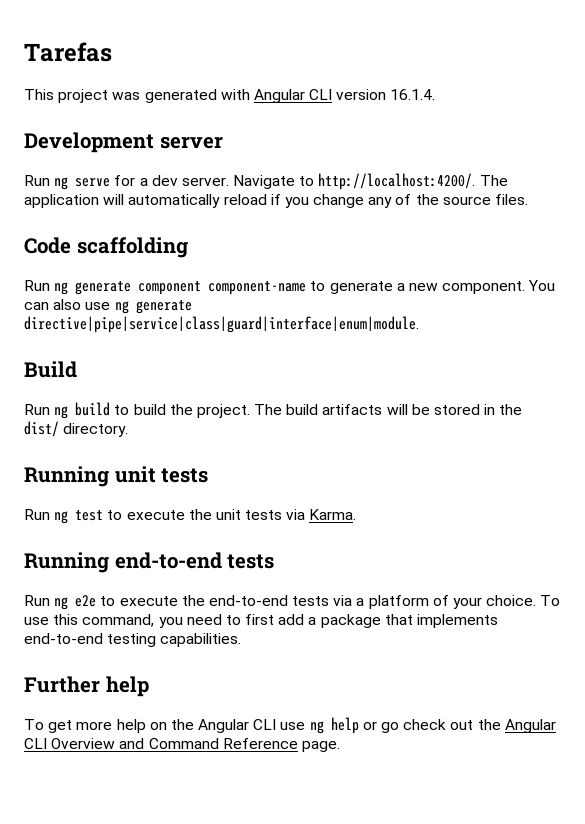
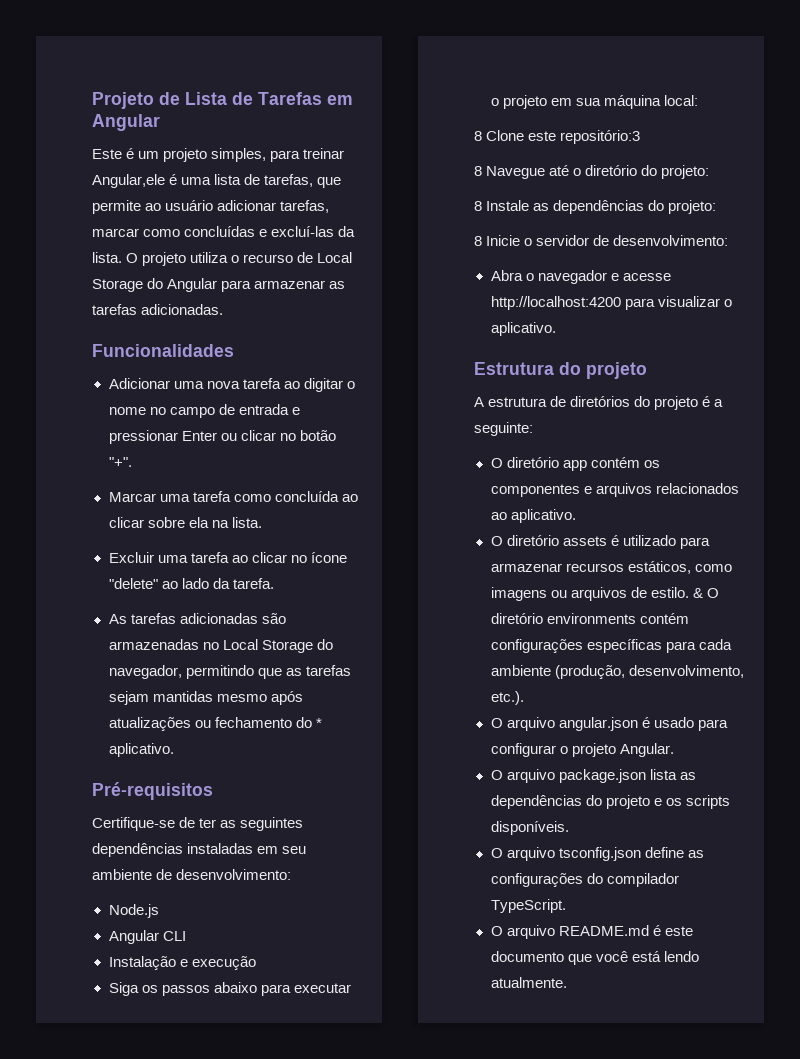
[24,42,112,62] [24,89,436,103] [24,132,223,153] [24,173,508,190] [24,194,529,208] [24,237,188,258] [24,280,556,295] [24,299,192,314] [24,316,419,333] [24,361,77,378] [24,402,523,419] [24,421,129,437] [24,466,209,487] [24,509,357,524] [24,552,275,573] [24,595,561,610] [24,614,499,628] [24,633,242,647] [24,676,149,697] [24,717,556,734] [24,738,340,752] Tarefas // This project was generated with Angular CLI version 16.1.4. // Development server // Run ng serve for a dev server. Navigate to http://localhost:4200/. The application will automatically reload if you change any of the source files. // Code scaffolding // Run ng generate component component-name to generate a new component. You can also use ng generate directive|pipe|service|class|guard|interface|enum|module. // Build // Run ng build to build the project. The build artifacts will be stored in the dist/ directory. // Running unit tests // Run ng test to execute the unit tests via Karma. // Running end-to-end tests // Run ng e2e to execute the end-to-end tests via a platform of your choice. To use this command, you need to first add a package that implements end-to-end testing capabilities. // Further help // To get more help on the Angular CLI use ng help or go check out the Angular CLI Overview and Command Reference page. -> [92,92,353,109] [92,114,160,131] [92,148,345,162] [92,174,342,188] [92,200,330,214] [92,226,356,237] [92,252,353,266] [92,278,346,292] [92,304,224,315] [92,344,234,357] [108,378,355,392] [108,404,300,418] [108,430,336,444] [108,457,132,467] [108,491,358,502] [108,517,262,528] [108,552,347,563] [108,578,274,589] [108,613,286,624] [108,639,333,653] [108,665,351,679] [108,691,303,705] [108,717,322,731] [108,743,174,757] [92,782,213,800] [92,817,304,831] [92,843,307,857] [92,869,292,880] [108,904,159,918] [108,930,186,944] [108,956,256,970] [108,982,351,996] [490,95,698,109] [474,130,641,144] [474,165,710,179] [474,200,717,214] [474,235,729,246] [490,270,671,284] [490,296,732,310] [490,322,556,336] [474,362,647,379] [474,396,724,410] [474,422,533,436] [490,457,660,471] [490,483,739,497] [490,509,576,523] [490,535,710,549] [490,561,732,574] [490,587,719,601] [490,613,689,624] [490,639,732,653] [490,665,744,679] [490,691,524,705] [490,717,728,731] [490,743,674,757] [490,769,696,783] [490,795,730,809] [490,821,569,835] [490,847,704,861] [490,873,679,887] [490,899,566,913] [490,925,693,939] [490,951,699,965] [490,977,567,988] Projeto de Lista de Tarefas em Angular // Este é um projeto simples, para treinar Angular,ele é uma lista de tarefas, que permite ao usuário adicionar tarefas, marcar como concluídas e excluí-las da lista. O projeto utiliza o recurso de Local Storage do Angular para armazenar as tarefas adicionadas. // Funcionalidades // Adicionar uma nova tarefa ao digitar o nome no campo de entrada e pressionar Enter ou clicar no botão "+". // Marcar uma tarefa como concluída ao clicar sobre ela na lista. // Excluir uma tarefa ao clicar no ícone "delete" ao lado da tarefa. // As tarefas adicionadas são armazenadas no Local Storage do navegador, permitindo que as tarefas sejam mantidas mesmo após atualizações ou fechamento do * aplicativo. // Pré-requisitos // Certifique-se de ter as seguintes dependências instaladas em seu ambiente de desenvolvimento: // Node.js // Angular CLI // Instalação e execução // Siga os passos abaixo para executar o projeto em sua máquina local: // 8 Clone este repositório:3 // 8 Navegue até o diretório do projeto: // 8 Instale as dependências do projeto: // 8 Inicie o servidor de desenvolvimento: // Abra o navegador e acesse http://localhost:4200 para visualizar o aplicativo. // Estrutura do projeto // A estrutura de diretórios do projeto é a seguinte: // O diretório app contém os componentes e arquivos relacionados ao aplicativo. // O diretório assets é utilizado para armazenar recursos estáticos, como imagens ou arquivos de estilo. & O diretório environments contém configurações específicas para cada ambiente (produção, desenvolvimento, etc.). // O arquivo angular.json é usado para configurar o projeto Angular. // O arquivo package.json lista as dependências do projeto e os scripts disponíveis. // O arquivo tsconfig.json define as configurações do compilador TypeScript. // O arquivo README.md é este documento que você está lendo atualmente.

